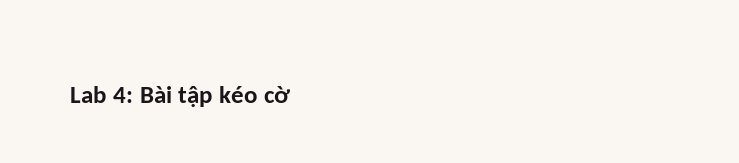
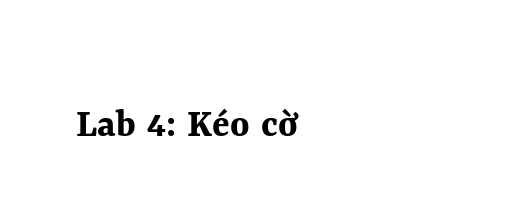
[139,86,257,107] Bài tập kéo -> [186,108,250,136] Kéo

